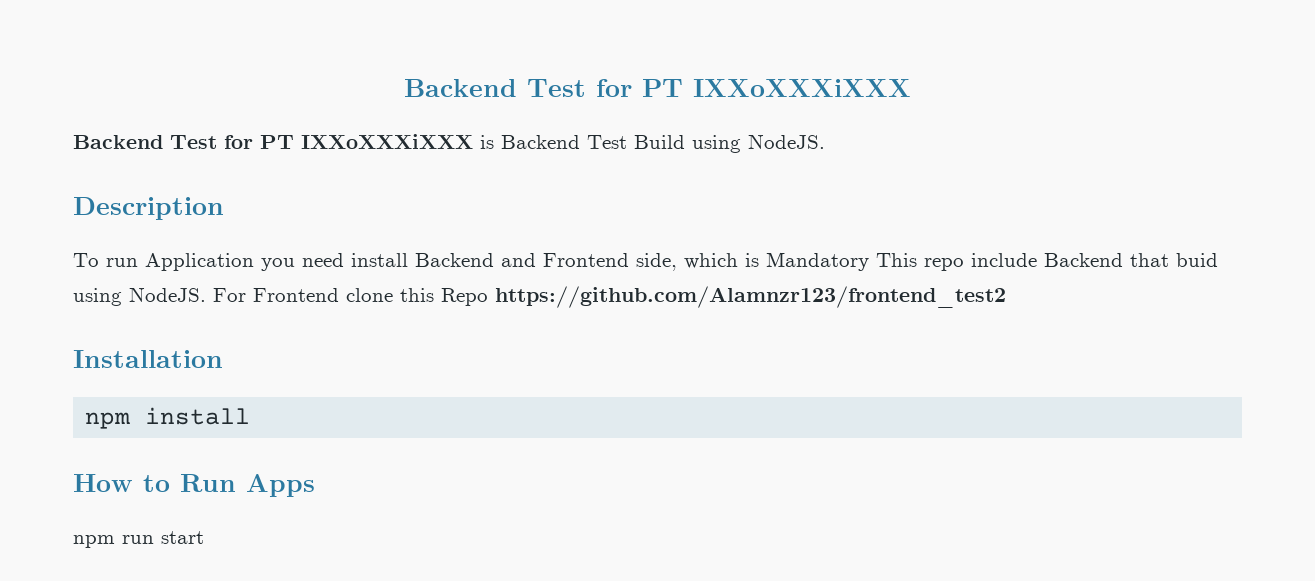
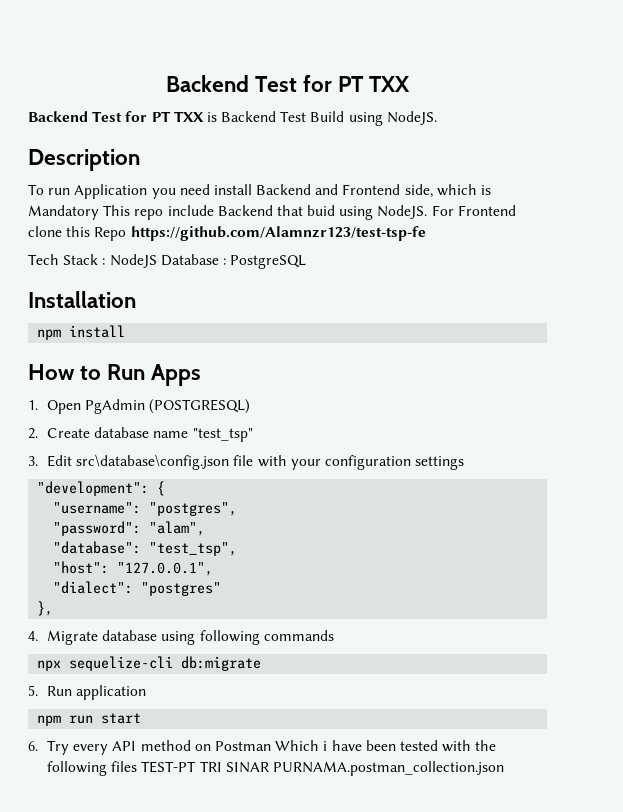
[404,79,911,97] [73,134,473,149] Backend Test for PT IXXoXXXiXXX // Backend Test for PT IXXoXXXiXXX -> [165,75,411,92] [28,111,204,122] Backend Test for PT TXX // Backend Test for PT TXX
[495,286,1006,308] https://github.com/Alamnzr123/frontend_test2 -> [130,226,426,241] [28,254,307,269] https://github.com/Alamnzr123/test-tsp-fe // Tech Stack : NodeJS Database : PostgreSQL
[73,531,204,548] npm run start -> [28,399,251,414] [28,427,253,442] [28,454,465,470] [37,481,166,496] [53,502,238,516] [53,521,206,536] [53,541,238,556] [53,561,214,576] [53,581,222,596] [37,601,54,616] [28,630,334,645] [37,656,262,671] [28,685,147,700] [37,713,142,726] [28,740,497,755] [47,761,504,776] 1. Open PgAdmin (POSTGRESQL) // 2. Create database name "test_tsp" // 3. Edit src\database\config.json file with your configuration settings // "development": { // "username": "postgres", // "password": "alam", // "database": "test_tsp", // "host": "127.0.0.1", // "dialect": "postgres" // }, // 4. Migrate database using following commands // npx sequelize-cli db:migrate // 5. Run application // npm run start // 6. Try every API method on Postman Which i have been tested with the following files TEST-PT TRI SINAR PURNAMA.postman_collection.json

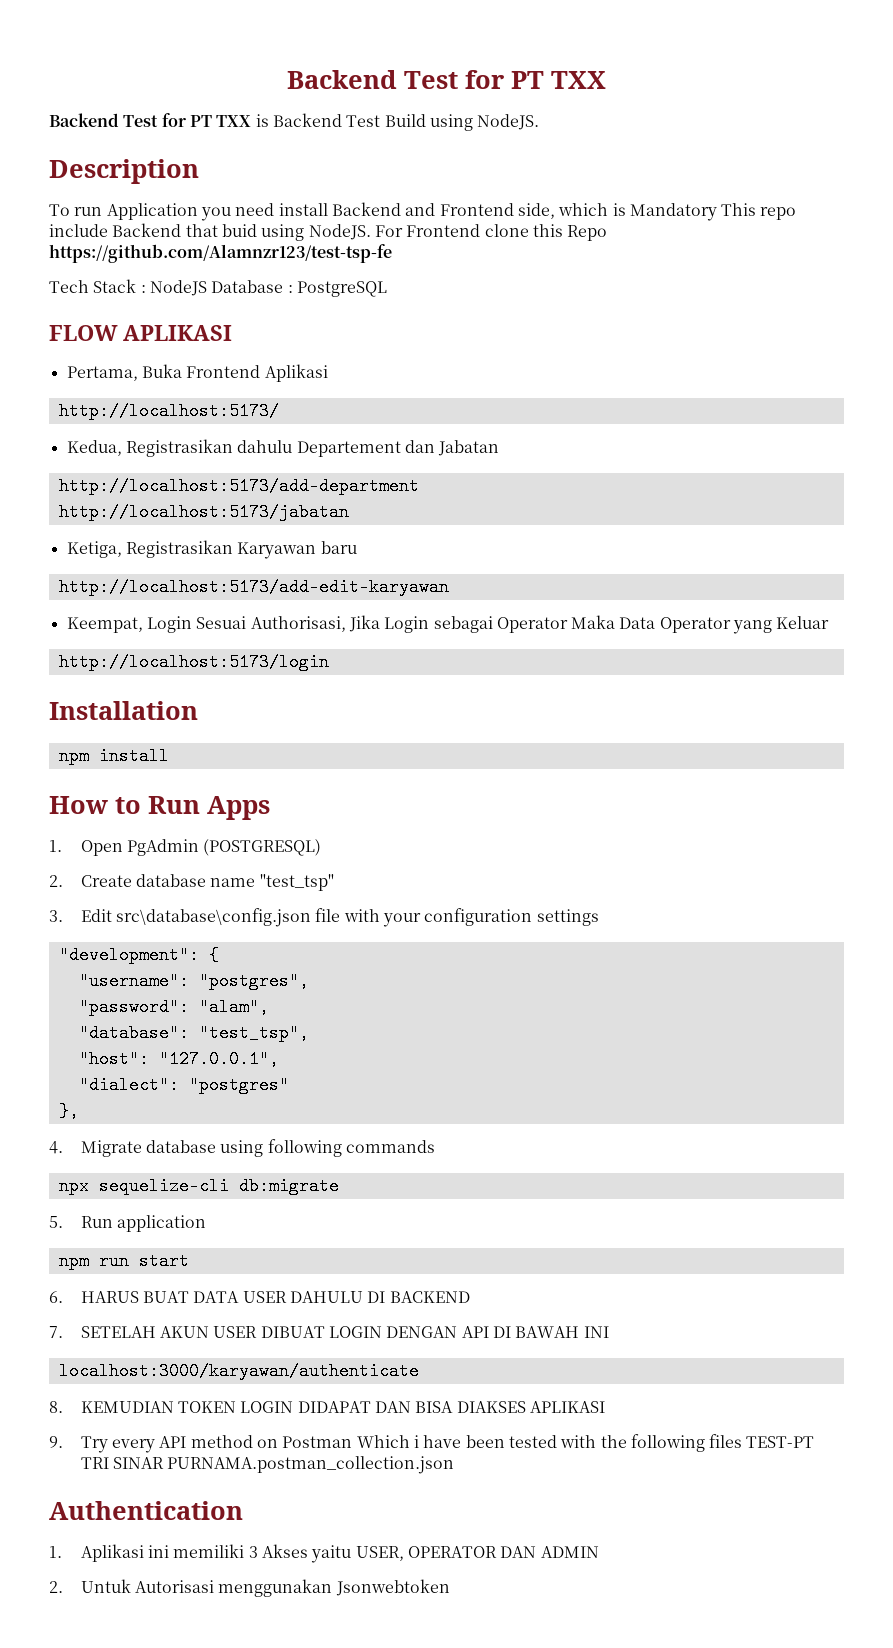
(307, 262) none -> [49,325,232,341] [66,364,328,382] [58,402,279,420] [66,439,500,457] [58,477,419,495] [58,503,349,521] [66,540,357,559] [58,578,449,596] [66,615,830,634] [58,653,329,671] // FLOW APLIKASI // Pertama, Buka Frontend Aplikasi // http://localhost:5173/ // Kedua, Registrasikan dahulu Departement dan Jabatan // http://localhost:5173/add-department // http://localhost:5173/jabatan // Ketiga, Registrasikan Karyawan baru // http://localhost:5173/add-edit-karyawan // Keempat, Login Sesuai Authorisasi, Jika Login sebagai Operator Maka Data Operator yang Keluar // http://localhost:5173/login
(38, 746) none -> [80,1291,470,1303] [49,1326,609,1338] [58,1362,419,1380] [49,1401,605,1413] [49,1436,63,1448] HARUS BUAT DATA USER DAHULU DI BACKEND // 7. SETELAH AKUN USER DIBUAT LOGIN DENGAN API DI BAWAH INI // localhost:3000/karyawan/authenticate // 8. KEMUDIAN TOKEN LOGIN DIDAPAT DAN BISA DIAKSES APLIKASI // 9.
(504, 768) none -> [49,1501,243,1520] [49,1544,599,1563] [49,1579,450,1597] // Authentication // 1. Aplikasi ini memiliki 3 Akses yaitu USER, OPERATOR DAN ADMIN // 2. Untuk Autorisasi menggunakan Jsonwebtoken

